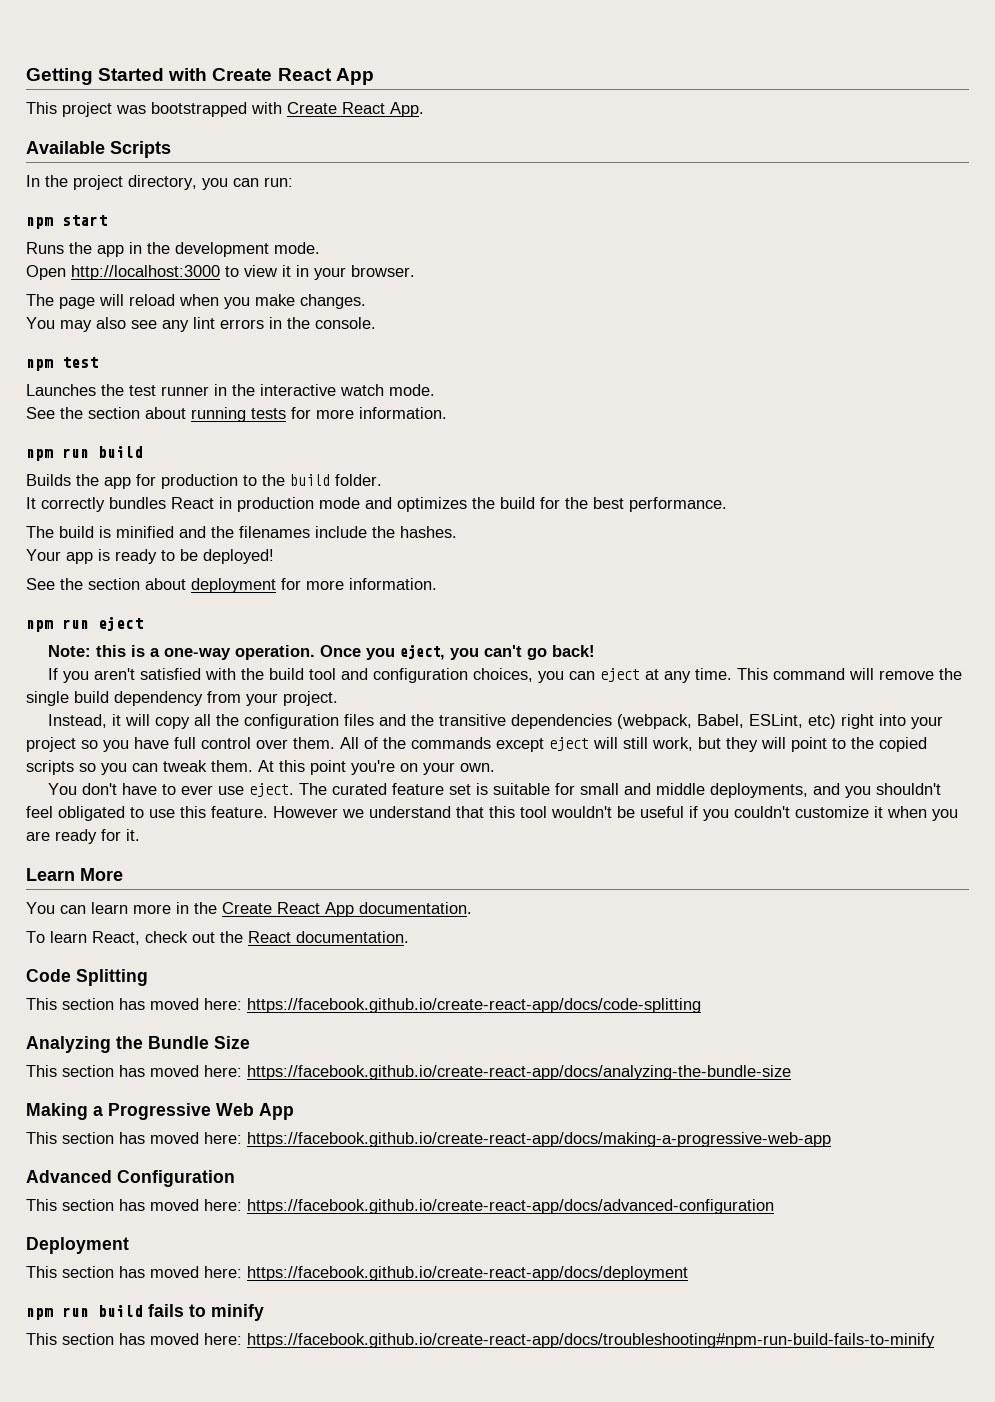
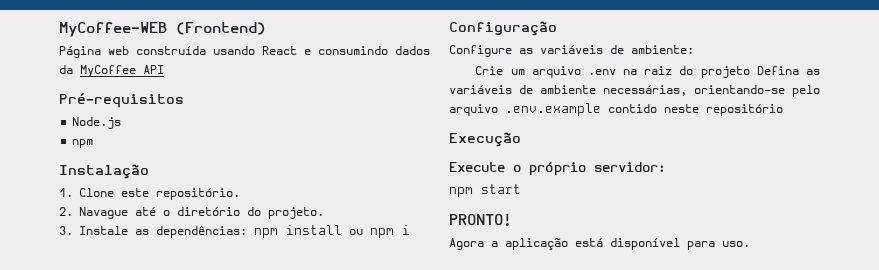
[26,68,374,85] [26,102,424,117] [26,141,171,158] [26,175,293,190] [26,215,107,229] [26,242,320,257] [26,265,415,280] [26,294,366,309] [26,317,376,332] [26,357,98,371] [26,384,435,396] [26,407,447,422] [26,446,143,461] [26,474,382,489] [26,497,727,512] [26,526,457,538] [26,549,274,564] [26,578,437,593] [26,616,143,632] [47,644,595,660] [47,668,962,683] [26,691,338,706] [47,714,943,729] [26,737,927,752] [26,760,495,775] [47,783,941,798] [26,806,958,821] [26,829,140,844] [26,868,123,881] [26,902,472,917] [26,931,409,945] [26,969,148,986] [26,998,701,1013] [26,1036,250,1053] [26,1065,791,1080] [26,1103,294,1120] [26,1132,831,1147] [26,1170,235,1187] [26,1199,774,1214] [26,1237,129,1254] [26,1266,688,1281] [26,1304,264,1321] [26,1333,935,1348] Getting Started with Create React App // This project was bootstrapped with Create React App. // Available Scripts // In the project directory, you can run: // npm start // Runs the app in the development mode. // Open http://localhost:3000 to view it in your browser. // The page will reload when you make changes. // You may also see any lint errors in the console. // npm test // Launches the test runner in the interactive watch mode. // See the section about running tests for more information. // npm run build // Builds the app for production to the build folder. // It correctly bundles React in production mode and optimizes the build for the best performance. // The build is minified and the filenames include the hashes. // Your app is ready to be deployed! // See the section about deployment for more information. // npm run eject // Note: this is a one-way operation. Once you eject, you can't go back! // If you aren't satisfied with the build tool and configuration choices, you can eject at any time. This command will remove the single build dependency from your project. // Instead, it will copy all the configuration files and the transitive dependencies (webpack, Babel, ESLint, etc) right into your project so you have full control over them. All of the commands except eject will still work, but they will point to the copied scripts so you can tweak them. At this point you're on your own. // You don't have to ever use eject. The curated feature set is suitable for small and middle deployments, and you shouldn't feel obligated to use this feature. However we understand that this tool wouldn't be useful if you couldn't customize it when you are ready for it. // Learn More // You can learn more in the Create React App documentation. // To learn React, check out the React documentation. // Code Splitting // This section has moved here: https://facebook.github.io/create-react-app/docs/code-splitting // Analyzing the Bundle Size // This section has moved here: https://facebook.github.io/create-react-app/docs/analyzing-the-bundle-size // Making a Progressive Web App // This section has moved here: https://facebook.github.io/create-react-app/docs/making-a-progressive-web-app // Advanced Configuration // This section has moved here: https://facebook.github.io/create-react-app/docs/advanced-configuration // Deployment // This section has moved here: https://facebook.github.io/create-react-app/docs/deployment // npm run build fails to minify // This section has moved here: https://facebook.github.io/create-react-app/docs/troubleshooting#npm-run-build-fails-to-minify -> [59,22,266,37] [59,46,430,58] [59,65,164,77] [59,93,184,108] [72,117,122,129] [72,139,94,148] [59,164,149,179] [59,188,241,200] [59,207,325,219] [59,225,411,238] [449,21,557,36] [449,45,694,57] [475,66,820,78] [449,85,820,97] [449,103,783,116] [449,132,521,147] [449,162,666,176] [449,184,521,197] [449,213,512,226] [449,238,750,250] MyCoffee-WEB (Frontend) // Página web construída usando React e consumindo dados da MyCoffee API // Pré-requisitos // Node.js // npm // Instalação // 1. Clone este repositório. // 2. Navague até o diretório do projeto. // 3. Instale as dependências: npm install ou npm i // Configuração // Configure as variáveis de ambiente: // Crie um arquivo .env na raiz do projeto Defina as variáveis de ambiente necessárias, orientando-se pelo arquivo .env.example contido neste repositório // Execução // Execute o próprio servidor: // npm start // PRONTO! // Agora a aplicação está disponível para uso.

